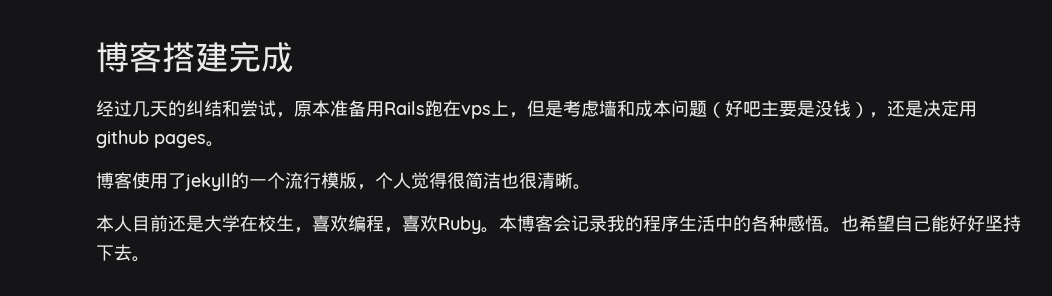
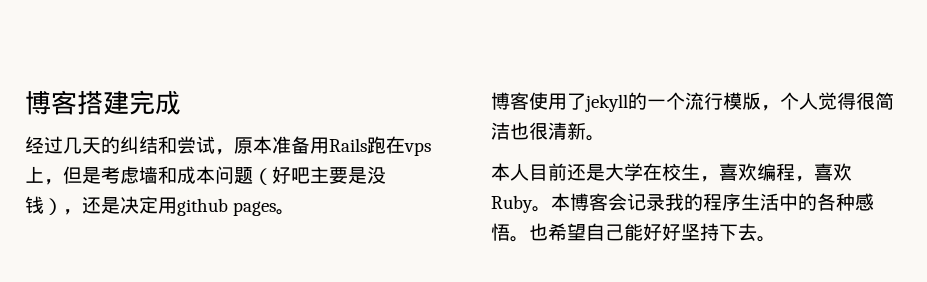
[555,172,573,189] 晰 -> [567,122,586,140] 新

